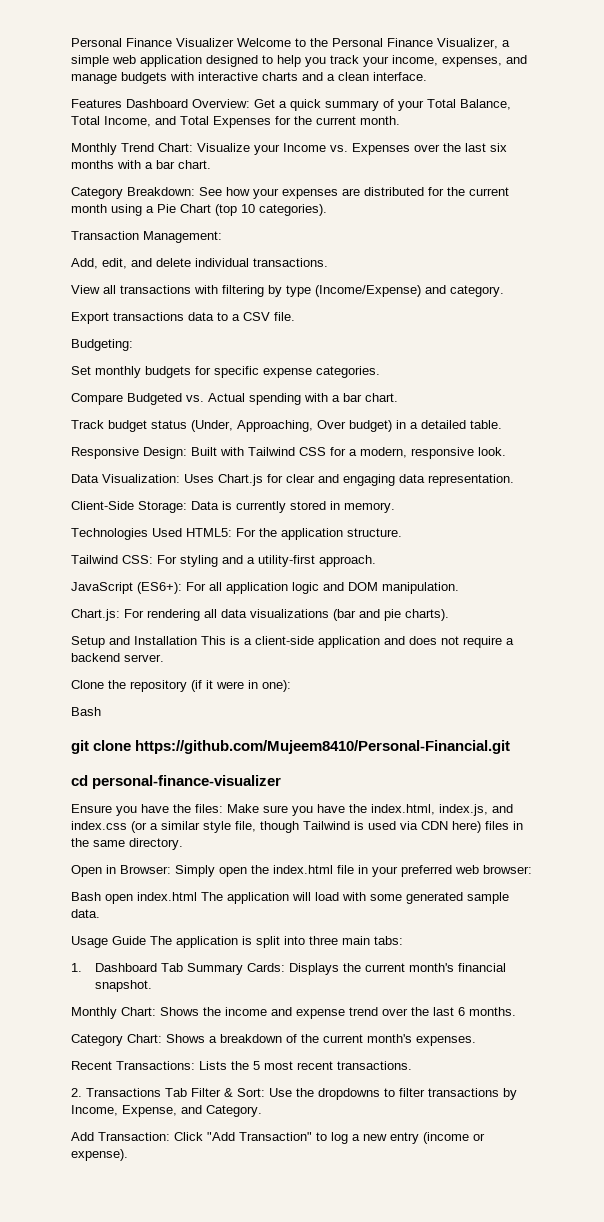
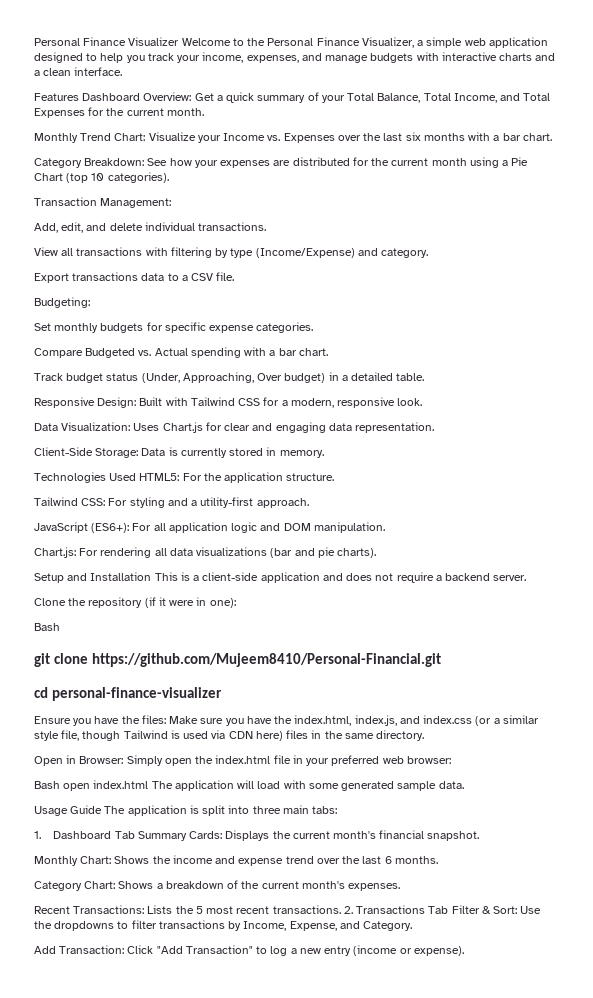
(412, 1065) // -> (341, 909) none

